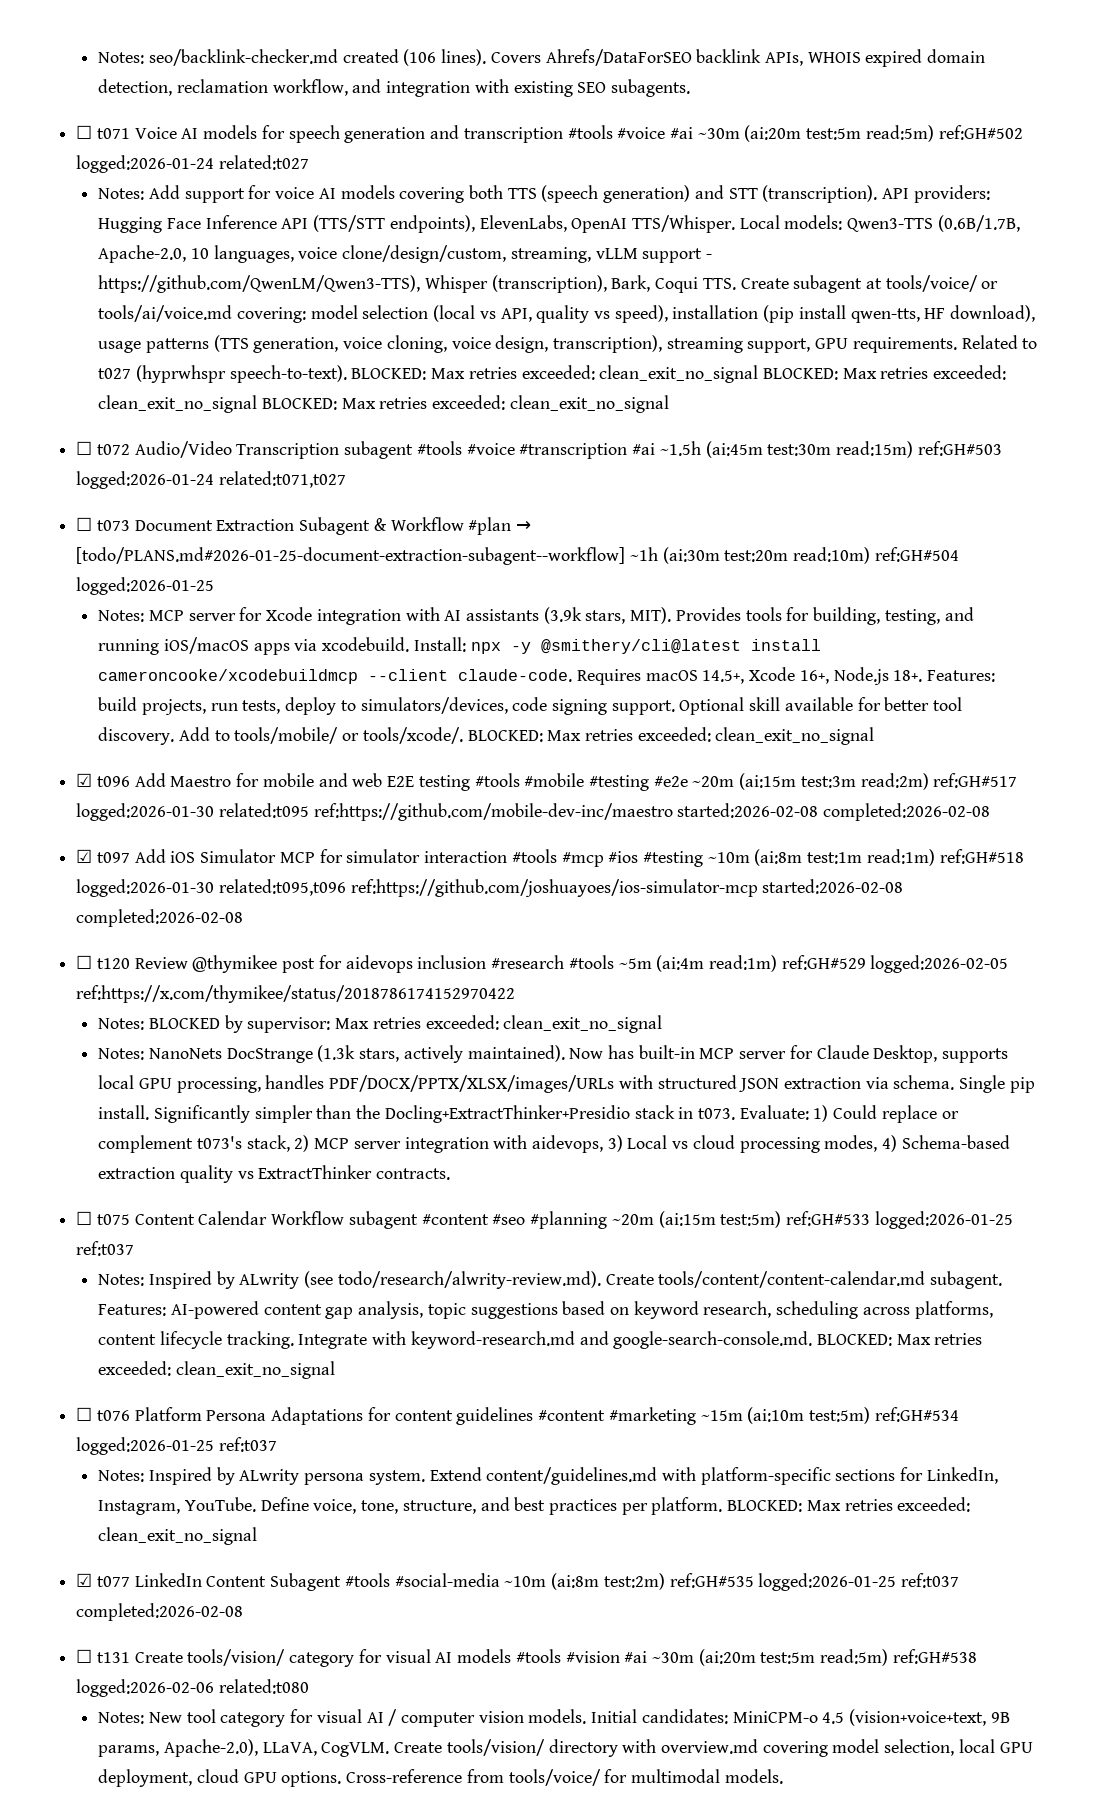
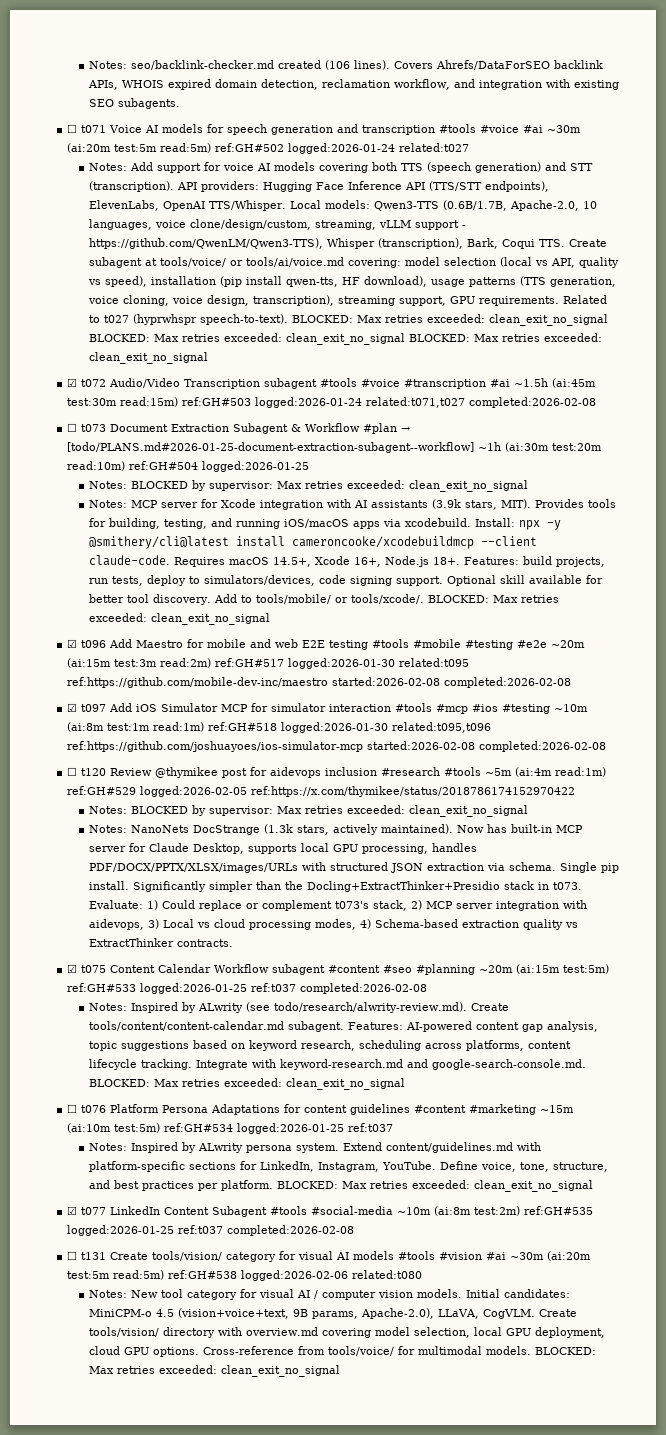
[76,441,93,455] ☐ -> [67,378,78,387] ☑
(346, 479) none -> [469,397,597,408] completed:2026-02-08
(215, 586) none -> [88,480,528,492] // Notes: BLOCKED by supervisor: Max retries exceeded: clean_exit_no_signal
[76,1211,93,1225] ☐ -> [67,964,78,973] ☑
(135, 1248) none -> [300,983,428,994] completed:2026-02-08
(783, 1776) none -> [534,1347,596,1355] [88,1365,340,1377] BLOCKED: Max retries exceeded: clean_exit_no_signal

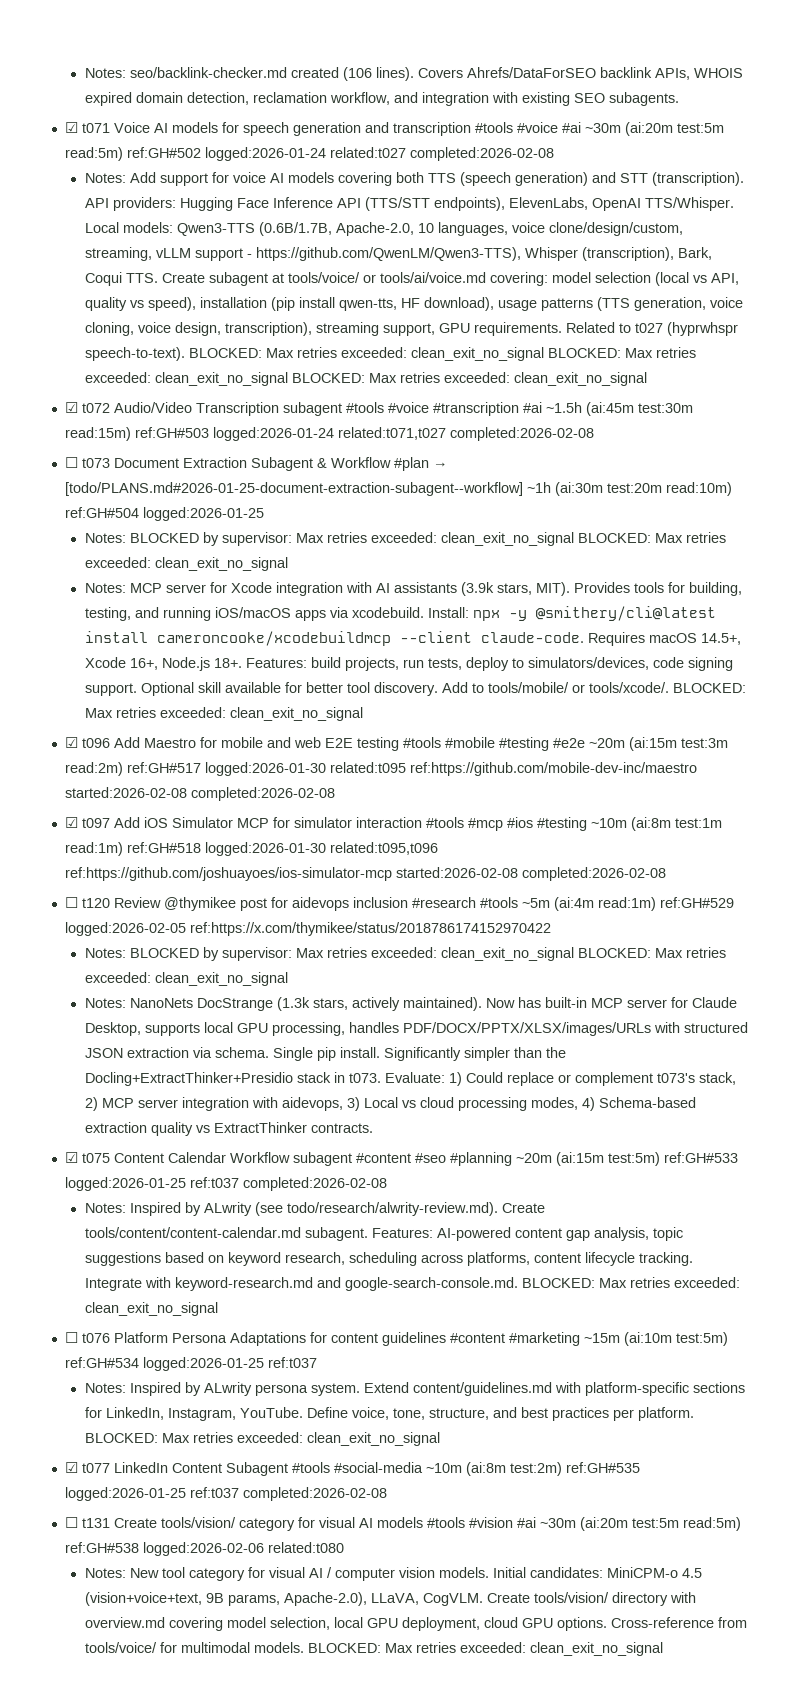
[67,124,78,133] ☐ -> [64,122,78,133] ☑
(470, 147) none -> [409,147,554,161] completed:2026-02-08
(528, 486) none -> [577,532,726,543] [84,557,288,571] BLOCKED: Max retries exceeded: clean_exit_no_signal
(528, 811) none -> [577,947,726,958] [84,972,288,986] BLOCKED: Max retries exceeded: clean_exit_no_signal

